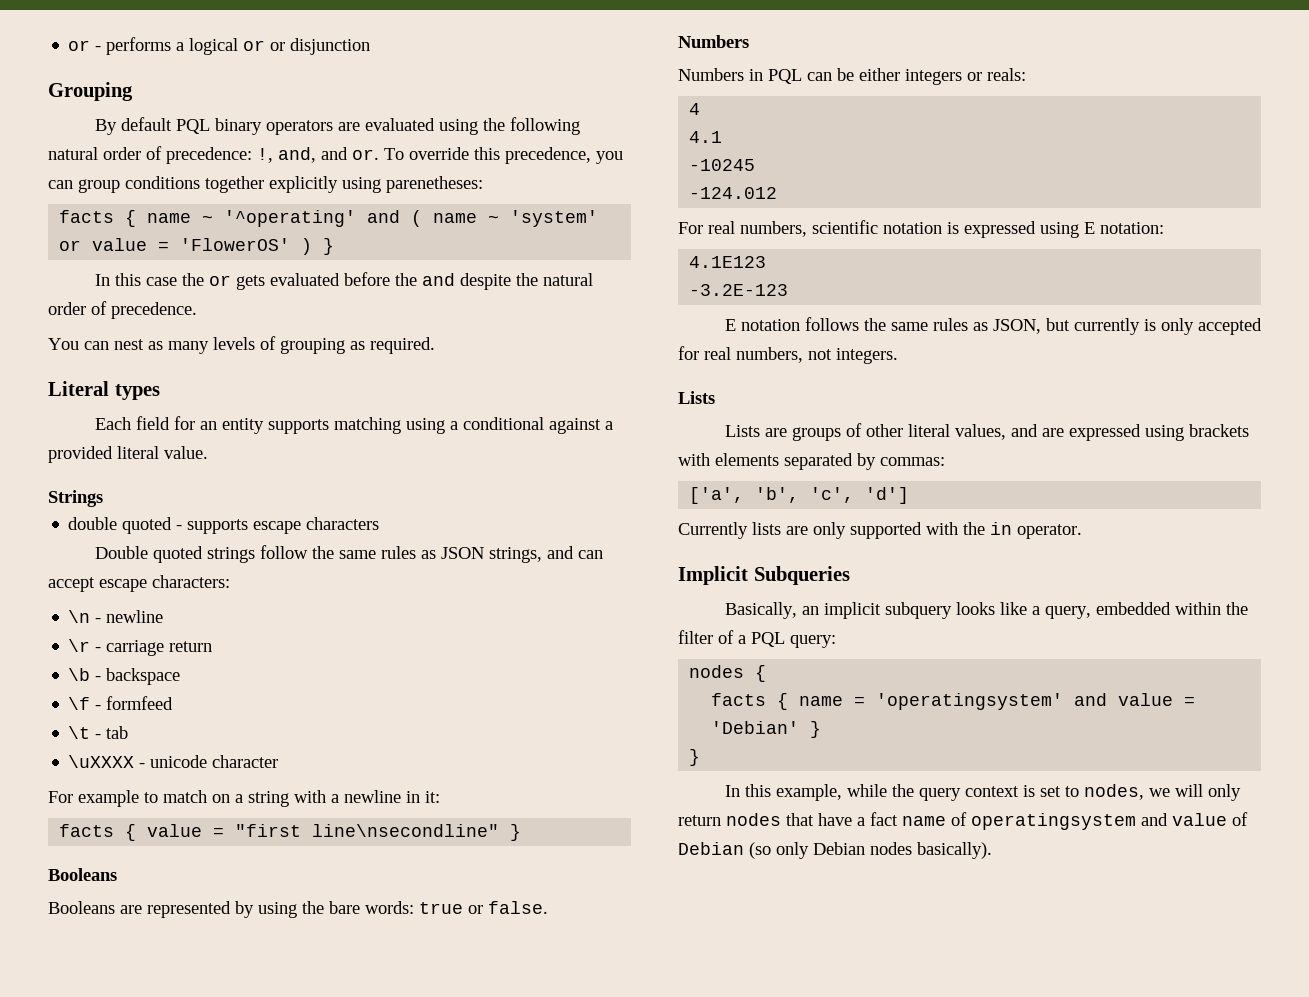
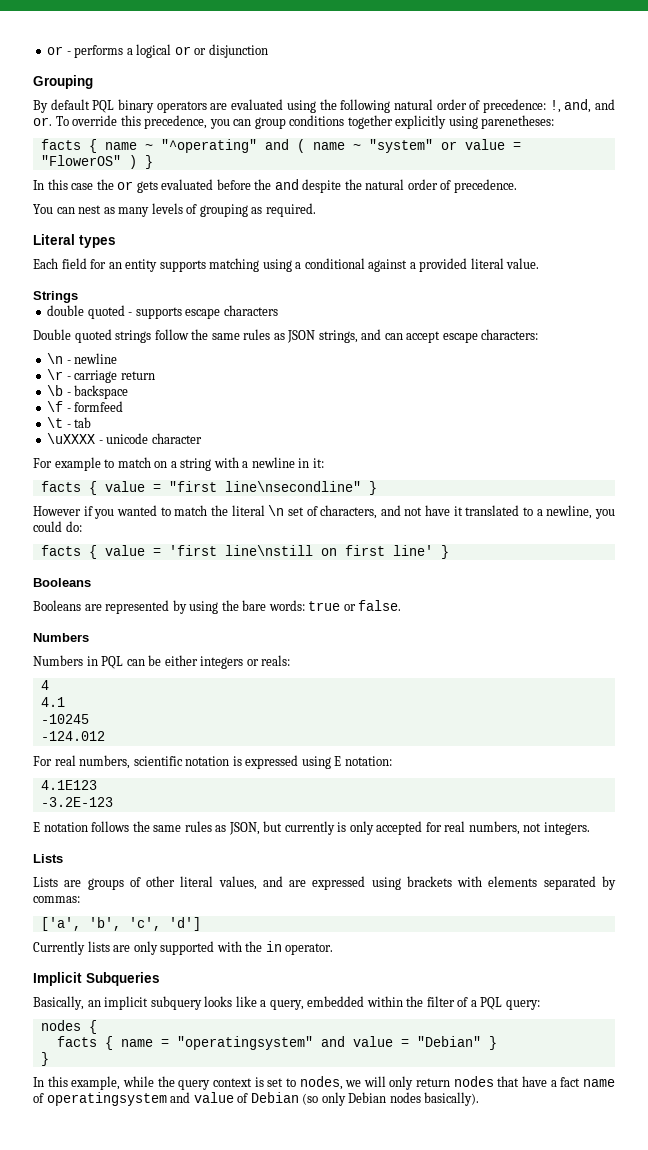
[224,210,357,227] '^operating' -> [160,139,257,153] "^operating"
[510,210,599,227] 'system' -> [368,139,433,153] "system"
[180,238,291,251] 'FlowerOS' -> [40,155,121,166] "FlowerOS"
(522, 832) none -> [33,505,615,519] [33,521,82,532] [40,545,449,559] // However if you wanted to match the literal \n set of characters, and not have it translated to a newline, you could do: // facts { value = 'first line\nstill on first line' }
[876,693,1064,710] 'operatingsystem' -> [176,1036,313,1050] "operatingsystem"
[711,721,800,734] 'Debian' -> [416,1036,481,1047] "Debian"

